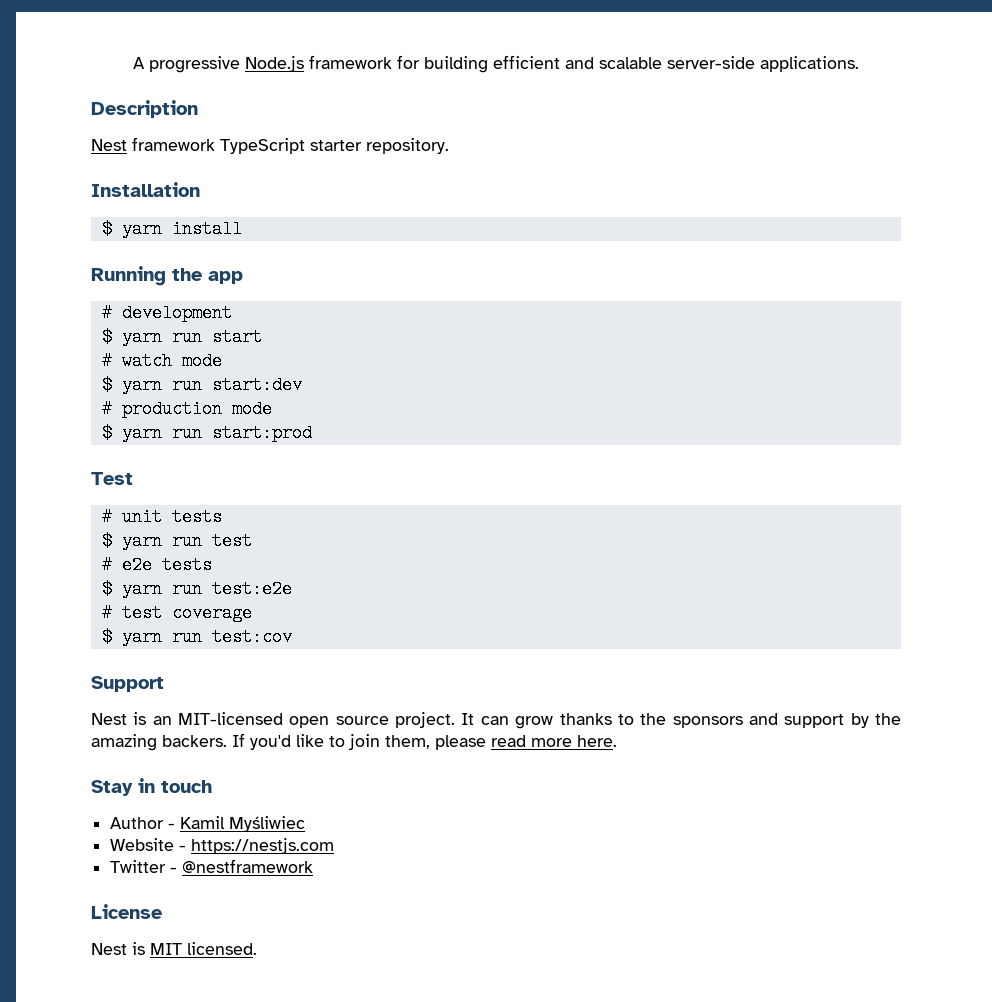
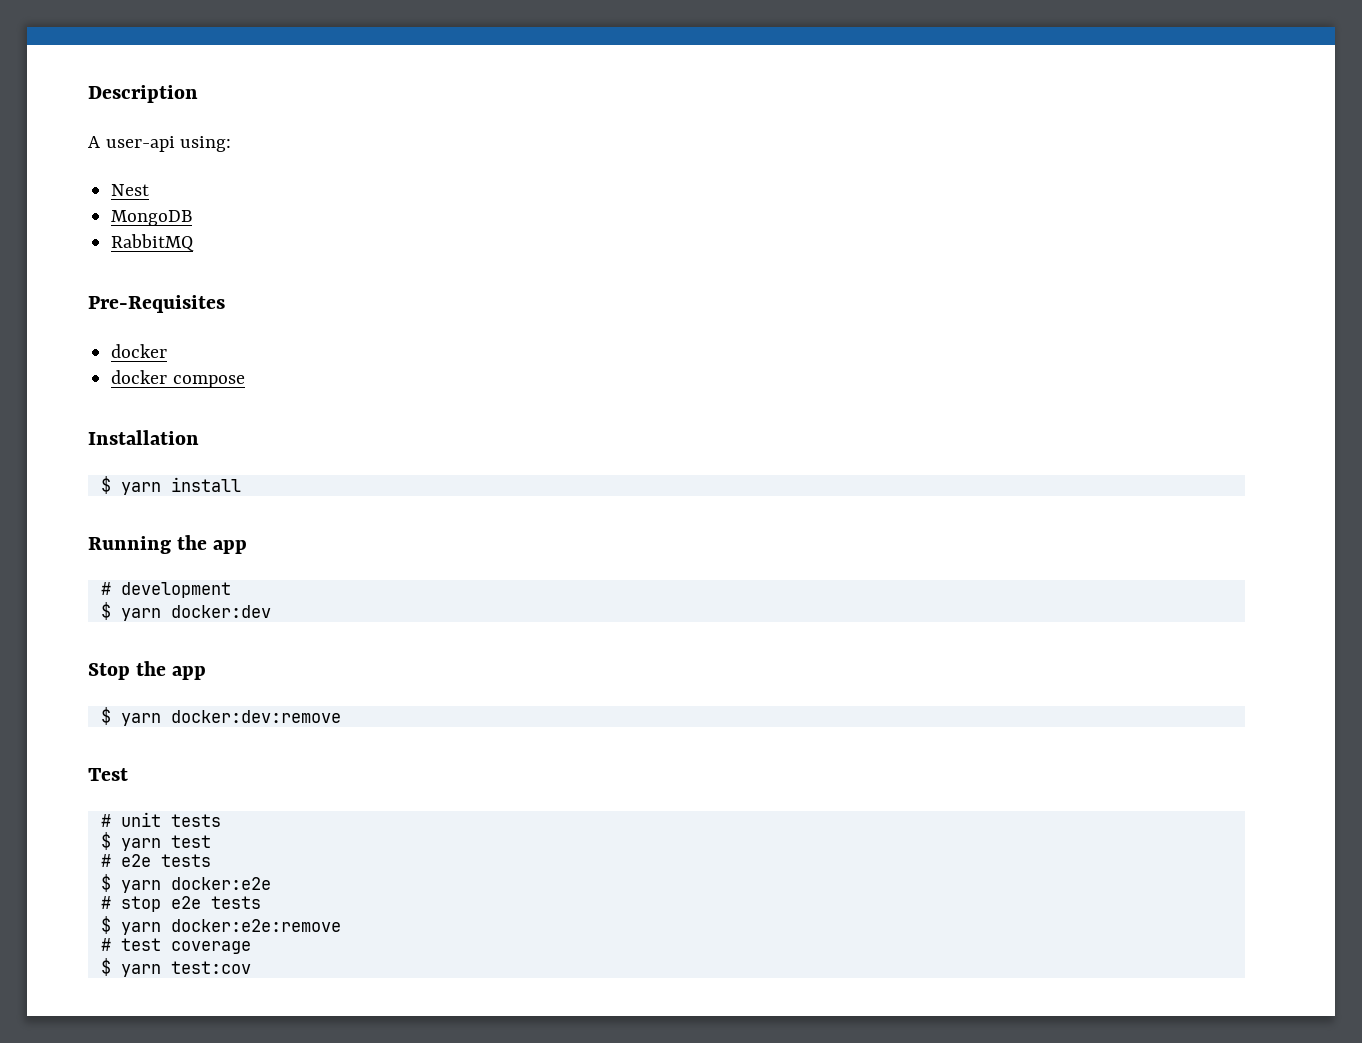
[133,55,859,73] [91,100,198,118] [91,137,449,154] A progressive Node.js framework for building efficient and scalable server-side applications. // Description // Nest framework TypeScript starter repository. -> [88,85,198,103] [88,136,232,152] [111,184,150,196] [111,210,193,226] [111,234,195,251] [88,295,225,313] [111,344,168,358] [111,370,245,388] Description // A user-api using: // Nest // MongoDB // RabbitMQ // Pre-Requisites // docker // docker compose
[171,328,262,346] [101,352,222,370] [101,376,302,394] [101,400,272,418] [101,424,312,442] run start // # watch mode // $ yarn run start:dev // # production mode // $ yarn run start:prod -> [170,605,271,618] [88,661,207,680] [100,707,341,726] docker:dev // Stop the app // $ yarn docker:dev:remove
[171,532,202,550] run -> (161, 844) none
[171,580,292,598] run test:e2e -> [170,877,271,890] [100,896,261,912] [100,916,341,935] docker:e2e // # stop e2e tests // $ yarn docker:e2e:remove
[171,628,202,646] run -> (161, 970) none
[91,676,164,692] [91,712,902,729] [91,733,617,751] [91,778,212,796] [110,816,306,832] [110,838,335,854] [110,859,314,873] [91,904,162,919] [91,942,257,955] // Support // Nest is an MIT-licensed open source project. It can grow thanks to the sponsors and support by the amazing backers. If you'd like to join them, please read more here. // Stay in touch // Author - Kamil Myśliwiec // Website - https://nestjs.com // Twitter - @nestframework // License // Nest is MIT licensed. -> (251, 967) none

